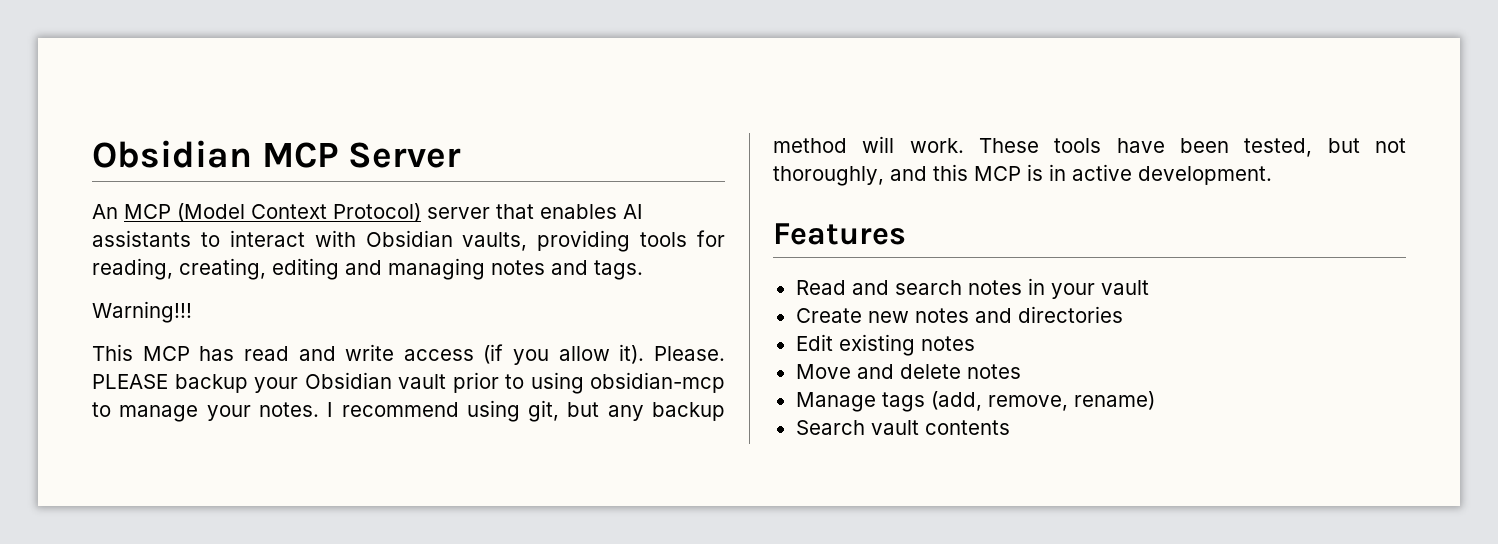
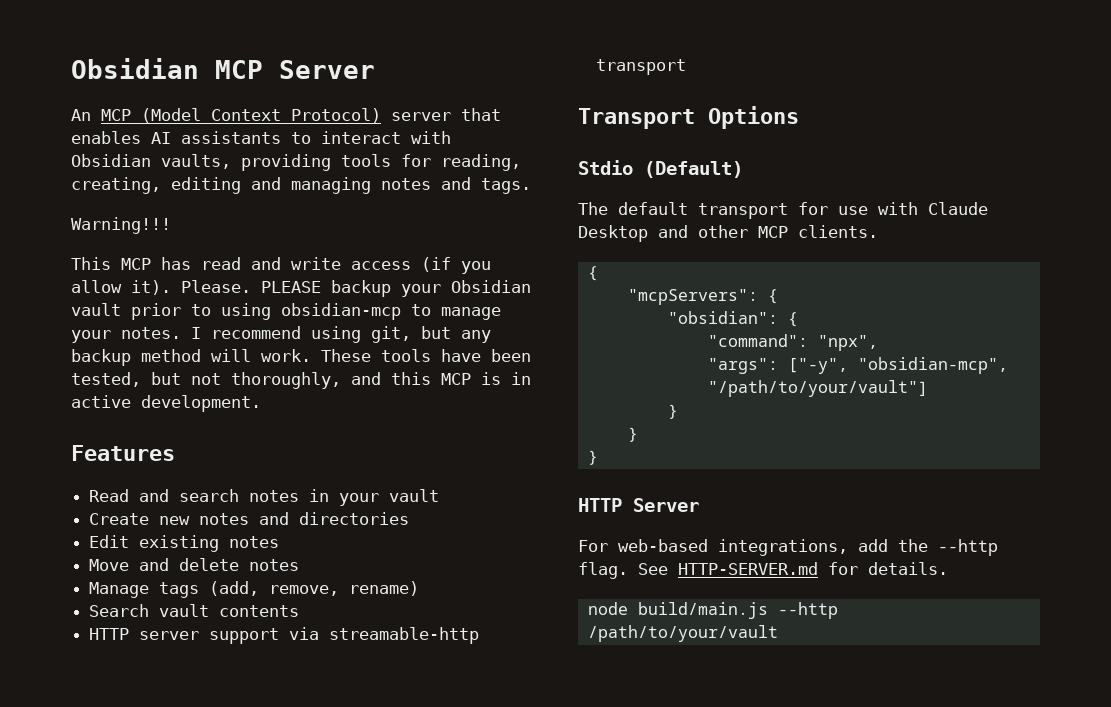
(1010, 427) none -> [89,627,480,644] [596,59,687,75] [578,106,799,129] [578,160,743,178] [578,202,988,219] [578,225,878,242] [587,266,598,281] [627,289,778,305] [667,311,798,327] [707,334,878,351] [707,357,1008,374] [707,380,928,397] [667,404,678,419] [627,427,638,442] [587,450,598,465] [578,498,699,512] [578,539,998,556] [578,562,948,579] [587,602,838,619] [587,625,778,642] // HTTP server support via streamable-http transport // Transport Options // Stdio (Default) // The default transport for use with Claude Desktop and other MCP clients. // { // "mcpServers": { // "obsidian": { // "command": "npx", // "args": ["-y", "obsidian-mcp", "/path/to/your/vault"] // } // } // } // HTTP Server // For web-based integrations, add the --http flag. See HTTP-SERVER.md for details. // node build/main.js --http /path/to/your/vault

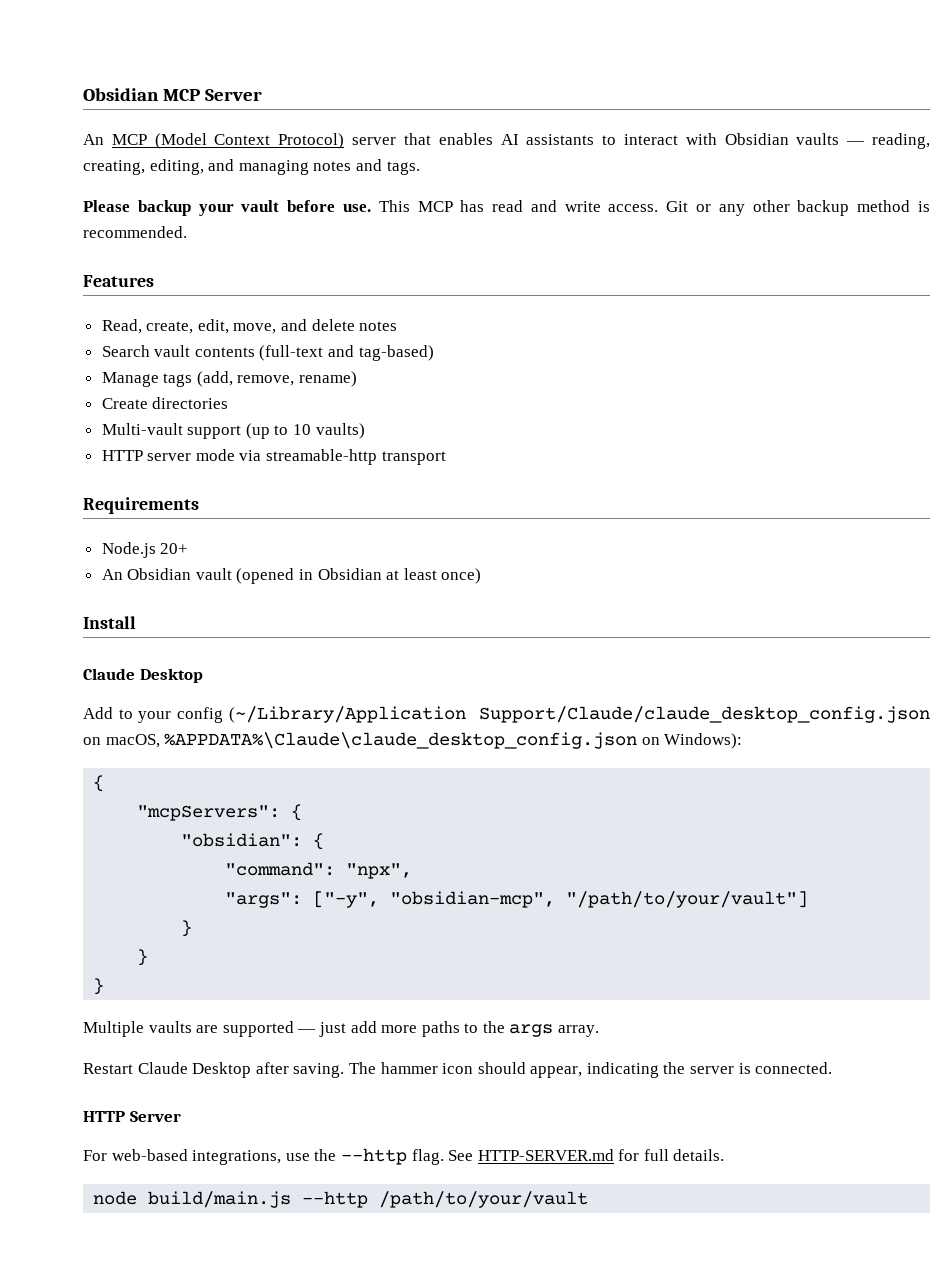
[161,154,431,171] vaults, providing tools for -> [796,133,866,145] vaults —
[171,177,241,194] editing -> [149,159,204,175] editing,
[71,217,171,234] Warning!!! // -> [83,200,371,216] Please backup your vault before use.
[351,257,491,274] [71,280,531,297] [71,303,501,320] [71,326,491,343] [71,349,531,366] [71,372,531,389] [71,395,261,412] [71,445,175,461] [89,489,440,506] [89,512,410,525] [89,535,280,552] [89,558,300,571] access (if you allow it). Please. PLEASE backup your Obsidian vault prior to using obsidian-mcp to manage your notes. I recommend using git, but any backup method will work. These tools have been tested, but not thoroughly, and this MCP is in active development. // Features // Read and search notes in your vault // Create new notes and directories // Edit existing notes // Move and delete notes -> [608,200,930,216] [83,226,187,238] [83,275,154,287] [101,319,398,334] [101,345,434,361] access. Git or any other backup method is recommended. // Features // Read, create, edit, move, and delete notes // Search vault contents (full-text and tag-based)
[89,604,300,617] Search vault contents -> [101,397,229,409] [101,423,365,439] Create directories // Multi-vault support (up to 10 vaults)
[209,628,280,644] support -> [195,449,235,461] mode
[578,106,799,129] [578,160,743,178] [578,202,988,219] [578,225,878,242] Transport Options // Stdio (Default) // The default transport for use with Claude Desktop and other MCP clients. -> [83,497,199,514] [101,542,189,558] [101,568,482,584] [83,616,136,629] [83,668,203,683] [83,706,930,723] [83,732,743,749] Requirements // Node.js 20+ // An Obsidian vault (opened in Obsidian at least once) // Install // Claude Desktop // Add to your config (~/Library/Application Support/Claude/claude_desktop_config.json on macOS, %APPDATA%\Claude\claude_desktop_config.json on Windows):
(598, 457) none -> [83,1021,600,1037] [83,1062,833,1078] // Multiple vaults are supported — just add more paths to the args array. // Restart Claude Desktop after saving. The hammer icon should appear, indicating the server is connected.
[858,539,888,552] add -> [285,1153,310,1161] use
(858, 568) none -> [643,1149,669,1161] full

